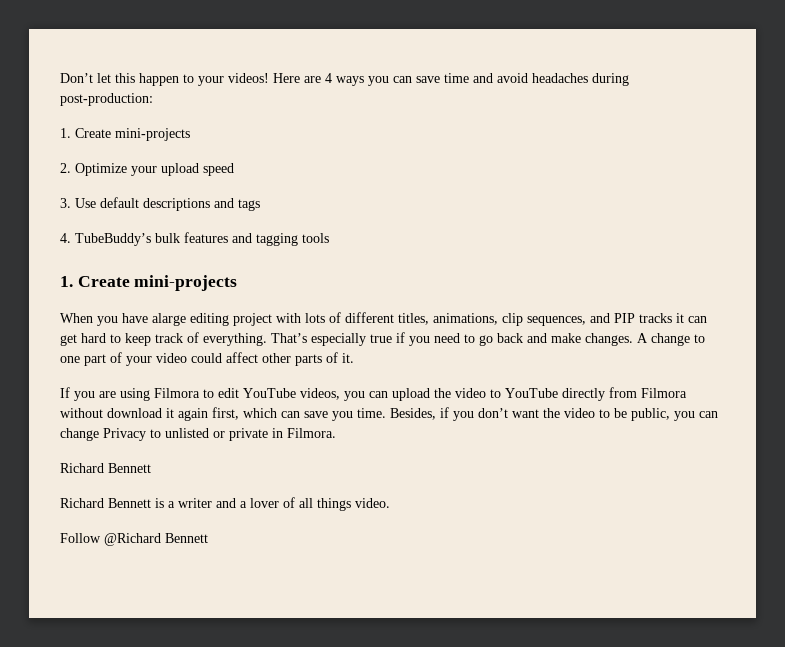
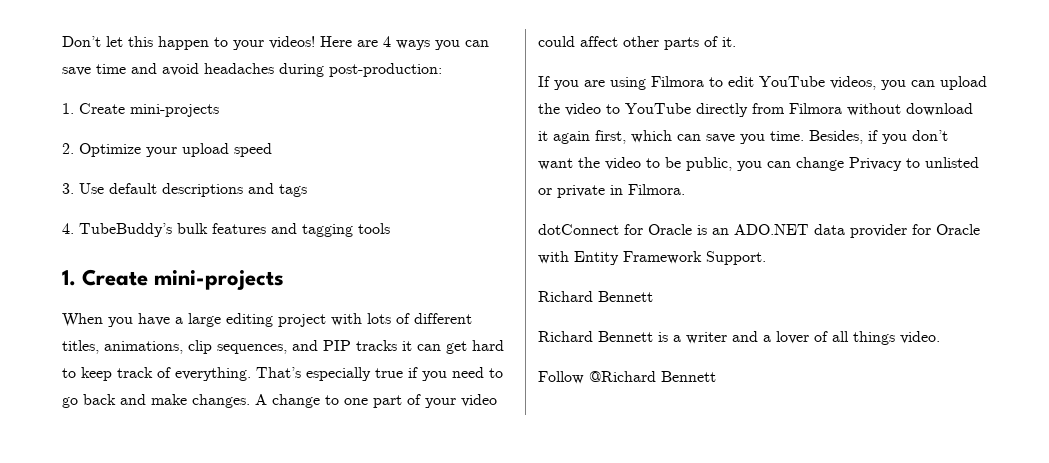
[152,313,186,326] alarge -> [175,313,221,327] a large
(336, 433) none -> [538,224,980,238] [538,251,766,265] // dotConnect for Oracle is an ADO.NET data provider for Oracle with Entity Framework Support.

